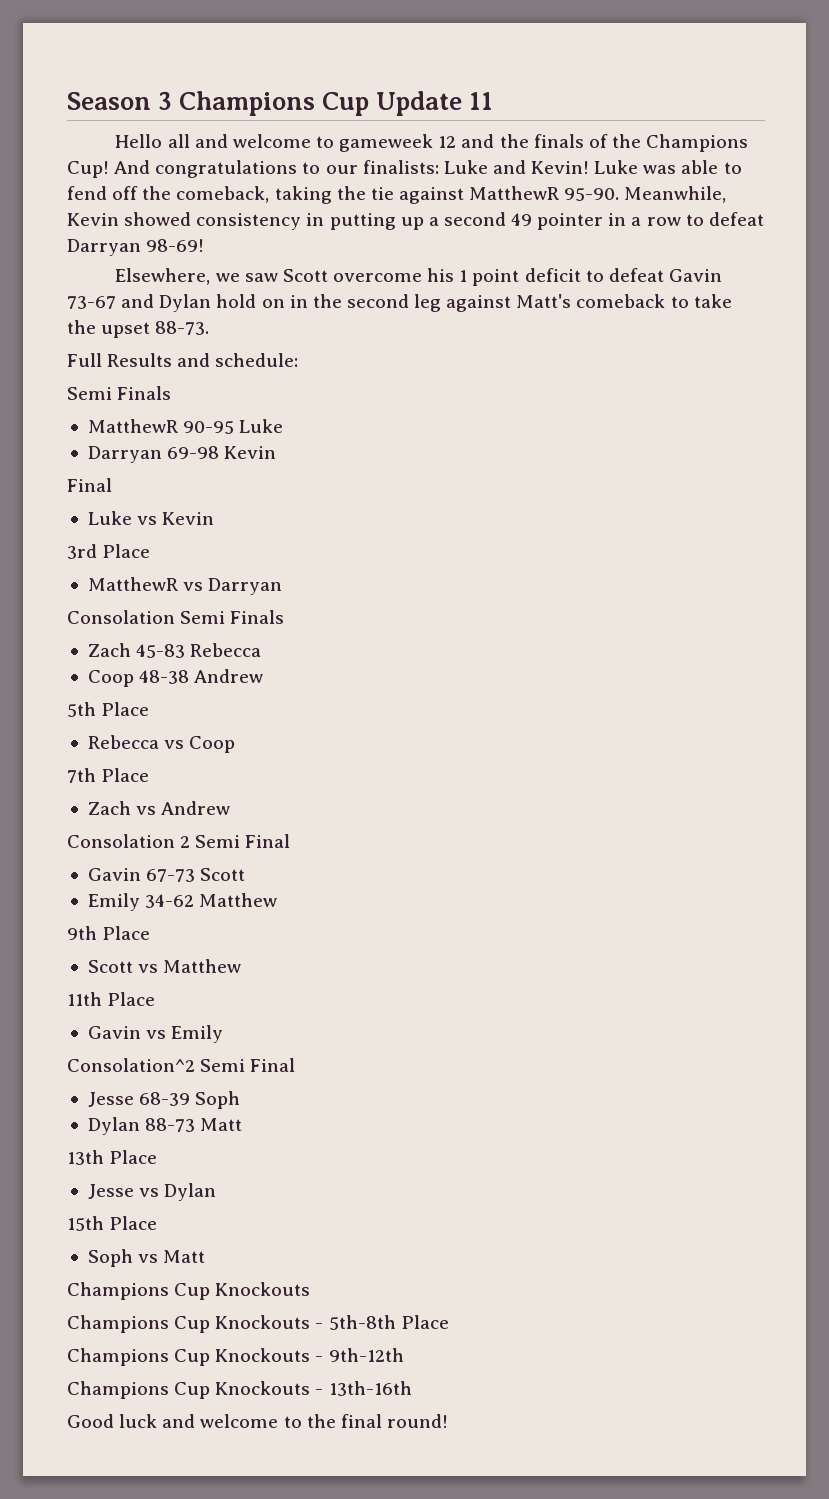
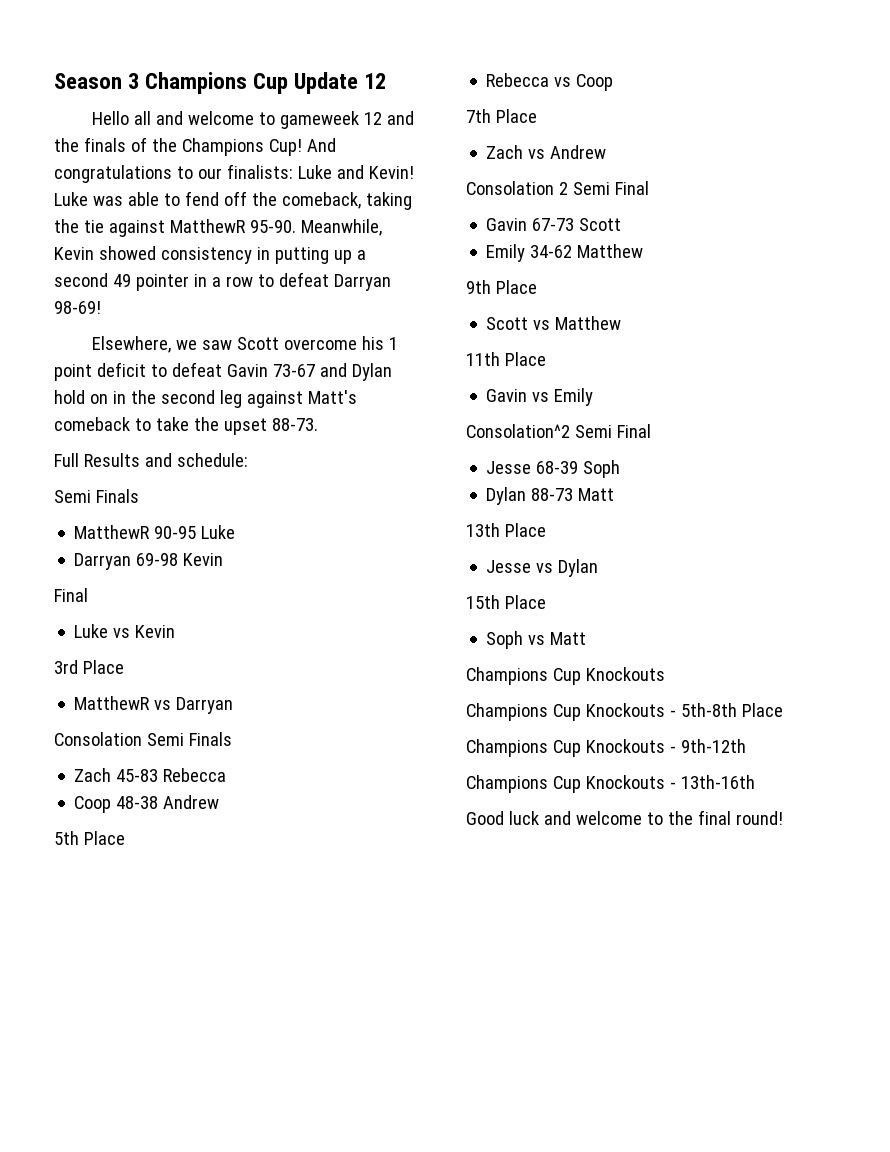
[469,92,494,110] 11 -> [364,73,387,89] 12

